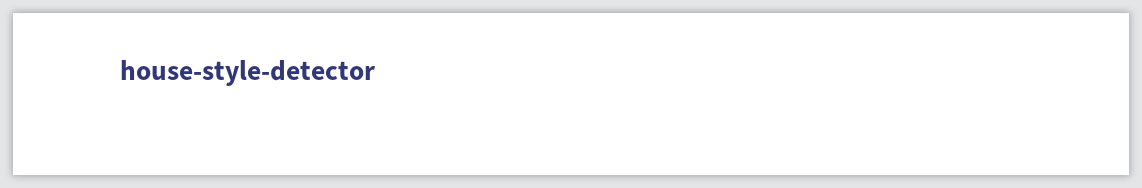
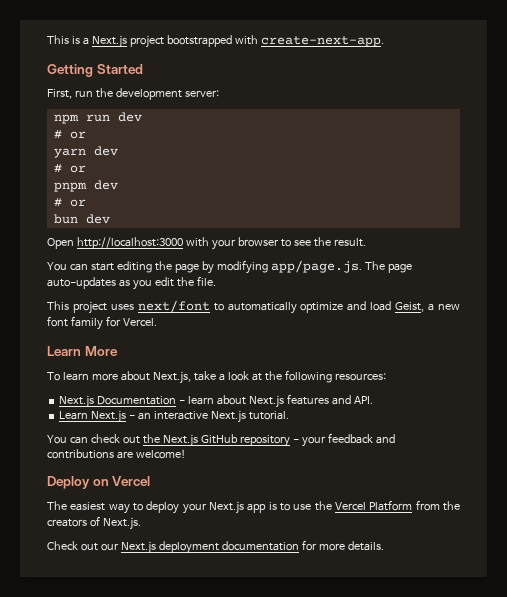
[120,60,375,86] house-style-detector -> [47,35,384,48] [47,64,143,77] [47,88,219,100] [53,112,142,124] [53,130,86,139] [53,146,118,158] [53,164,86,173] [53,180,118,192] [53,198,86,207] [53,214,110,224] [47,237,366,250] [47,260,412,274] [47,276,216,290] [47,300,461,314] [47,316,157,330] [47,346,118,356] [47,370,386,384] [59,394,373,408] [59,410,289,423] [47,433,395,447] [47,449,186,459] [47,476,151,489] [47,500,460,514] [47,516,141,530] [47,540,384,554] This is a Next.js project bootstrapped with create-next-app. // Getting Started // First, run the development server: // npm run dev // # or // yarn dev // # or // pnpm dev // # or // bun dev // Open http://localhost:3000 with your browser to see the result. // You can start editing the page by modifying app/page.js. The page auto-updates as you edit the file. // This project uses next/font to automatically optimize and load Geist, a new font family for Vercel. // Learn More // To learn more about Next.js, take a look at the following resources: // Next.js Documentation - learn about Next.js features and API. // Learn Next.js - an interactive Next.js tutorial. // You can check out the Next.js GitHub repository - your feedback and contributions are welcome! // Deploy on Vercel // The easiest way to deploy your Next.js app is to use the Vercel Platform from the creators of Next.js. // Check out our Next.js deployment documentation for more details.

